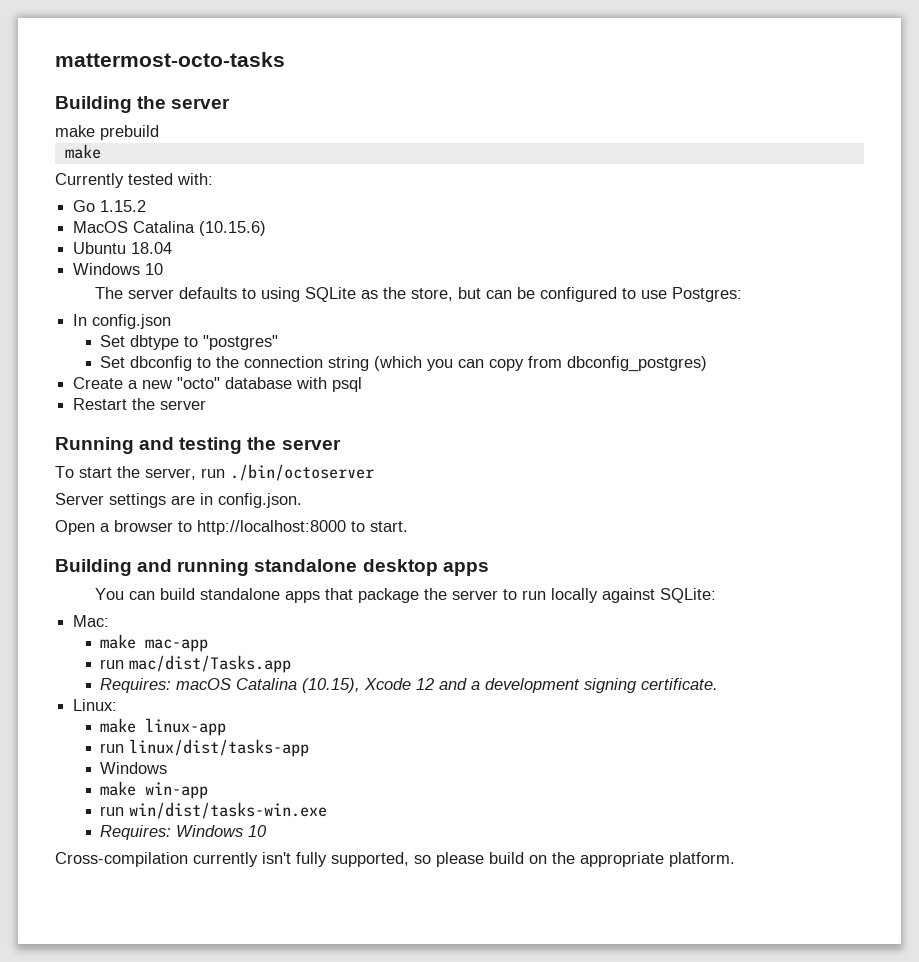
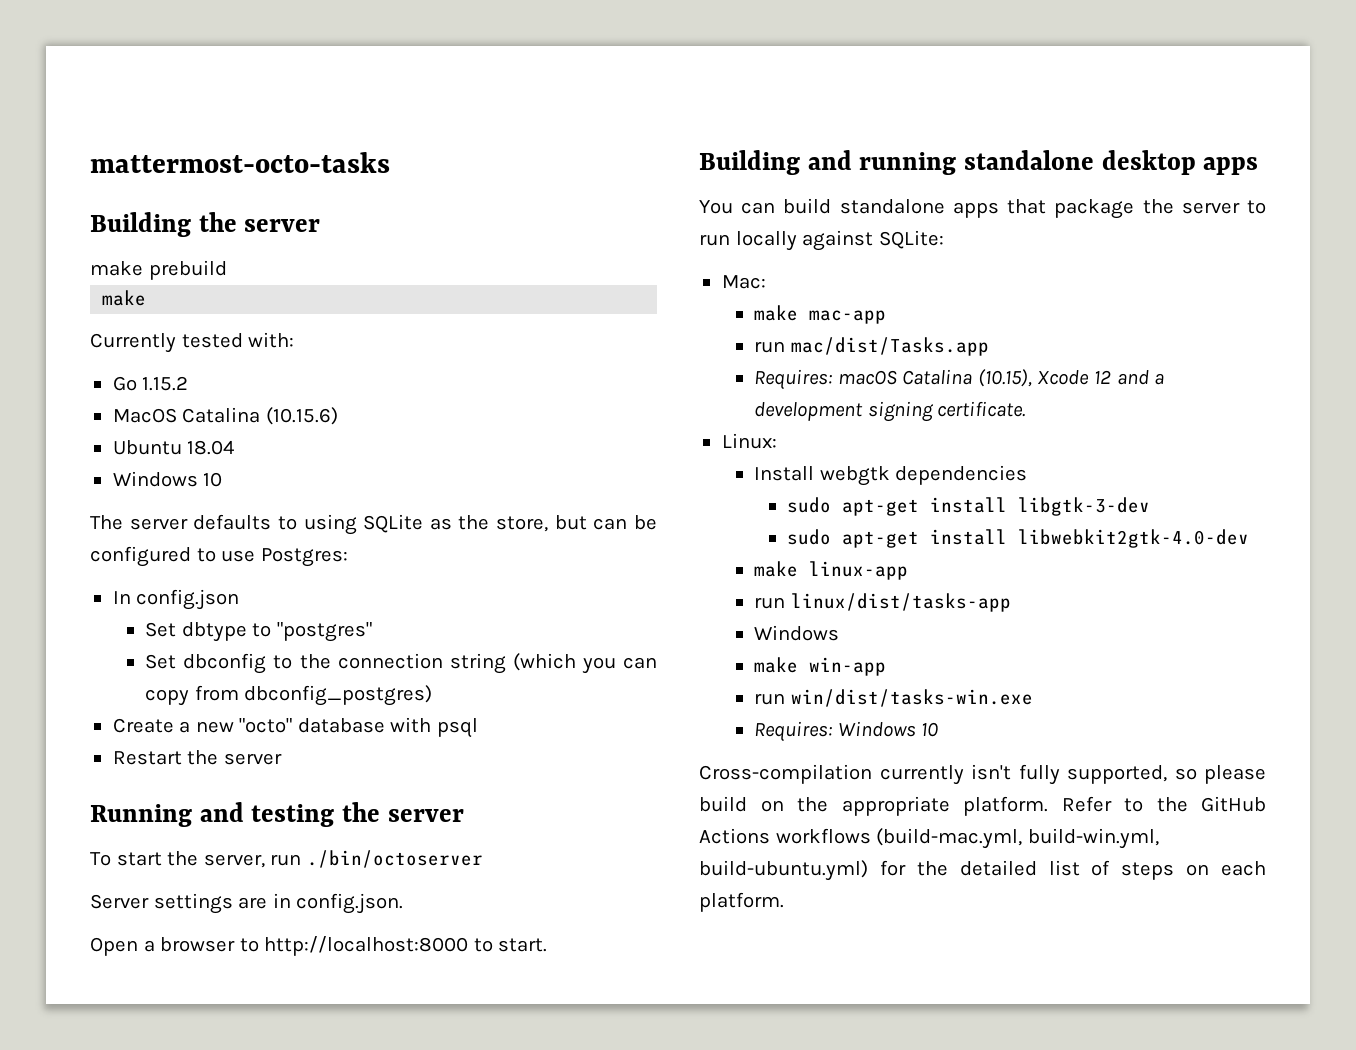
(118, 705) none -> [754,465,1028,486] [787,497,1151,516] [787,529,1250,548] // Install webgtk dependencies // sudo apt-get install libgtk-3-dev // sudo apt-get install libwebkit2gtk-4.0-dev
(735, 859) none -> [1061,796,1266,812] [699,828,1159,849] [699,860,1266,881] [699,892,784,912] Refer to the GitHub Actions workflows (build-mac.yml, build-win.yml, build-ubuntu.yml) for the detailed list of steps on each platform.

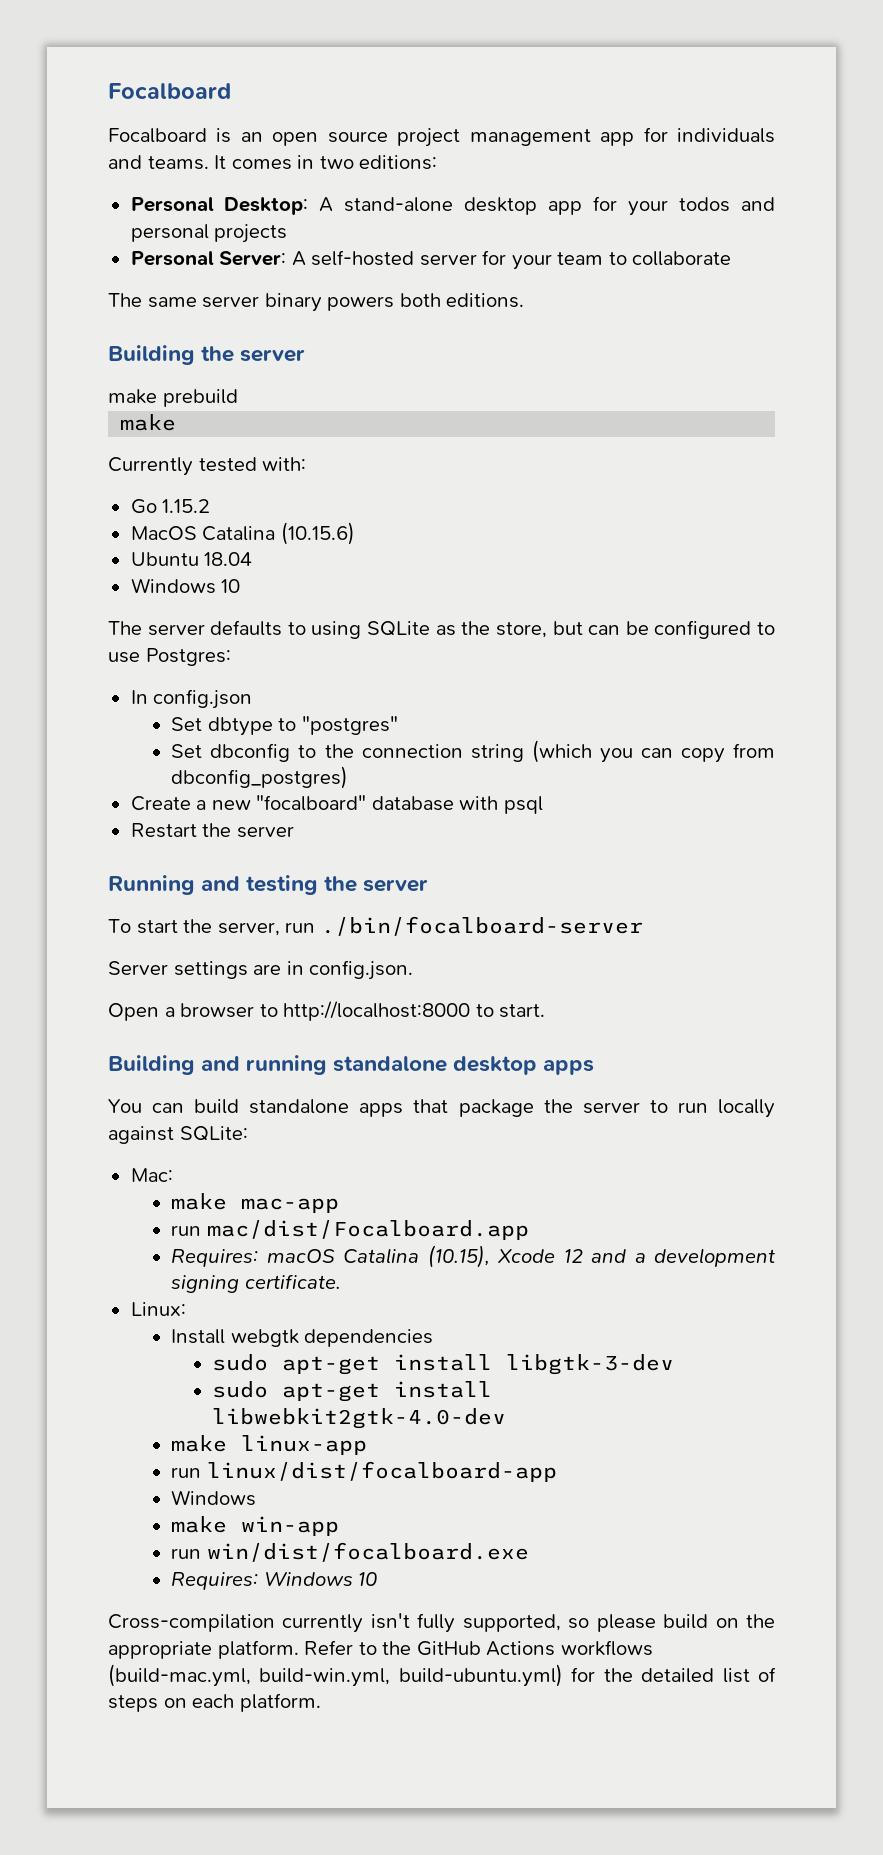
[90,152,390,173] mattermost-octo-tasks -> [108,83,231,99] [108,127,776,147] [108,155,438,170] [130,196,776,216] [130,224,288,243] [130,250,732,270] [108,293,525,312] Focalboard // Focalboard is an open source project management app for individuals and teams. It comes in two editions: // Personal Desktop: A stand-alone desktop app for your todos and personal projects // Personal Server: A self-hosted server for your team to collaborate // The same server binary powers both editions.
[239,718,293,733] "octo" -> [256,795,367,811] "focalboard"
[306,850,483,868] ./bin/octoserver -> [320,916,643,936] ./bin/focalboard-server
[790,337,989,356] mac/dist/Tasks.app -> [206,1220,529,1240] mac/dist/Focalboard.app
[790,593,1011,612] linux/dist/tasks-app -> [206,1461,557,1482] linux/dist/focalboard-app
[790,689,1033,707] win/dist/tasks-win.exe -> [206,1542,529,1562] win/dist/focalboard.exe

